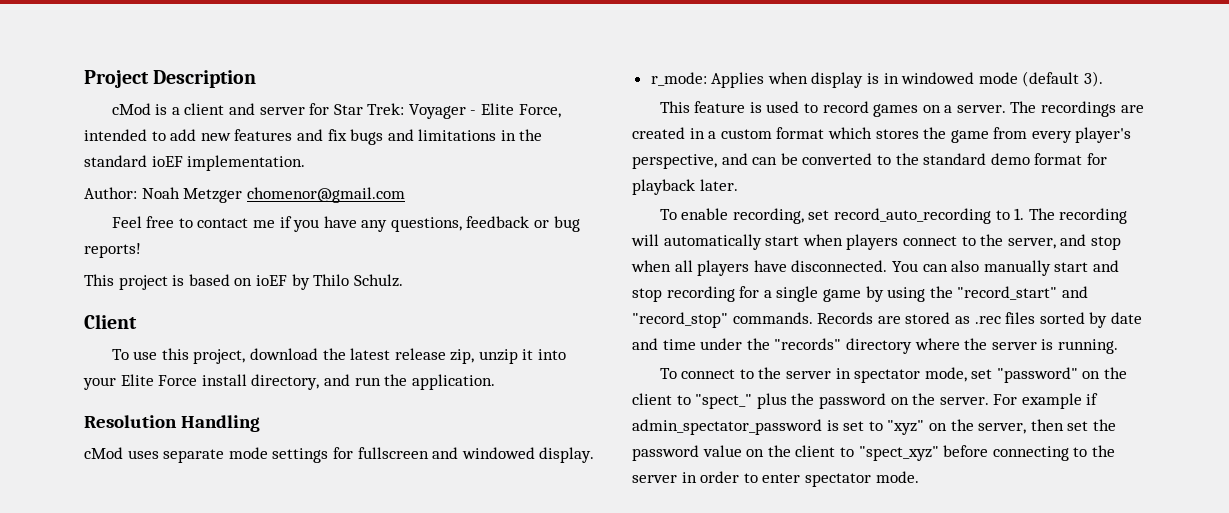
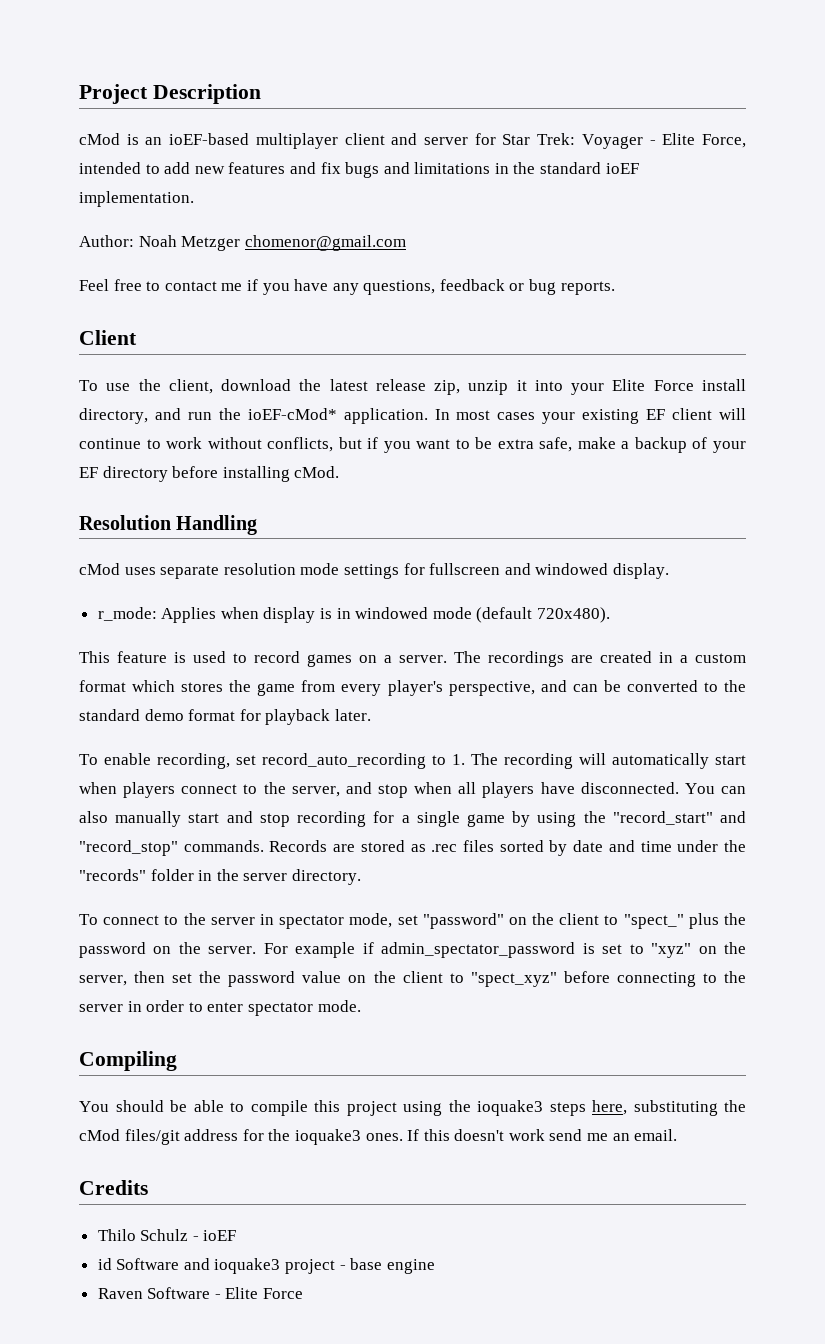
[171,107,180,115] a -> [145,133,338,149] an ioEF-based multiplayer
[84,243,141,258] [84,274,403,290] reports! // This project is based on ioEF by Thilo Schulz. -> [560,281,615,295] reports.
[161,348,246,364] this project, -> [138,379,213,394] the client,
(408, 380) none -> [247,408,337,420] ioEF-cMod*
(495, 382) none -> [434,408,746,424] [79,437,746,453] [79,466,340,482] In most cases your existing EF client will continue to work without conflicts, but if you want to be extra safe, make a backup of your EF directory before installing cMod.
(225, 456) none -> [223,563,296,575] resolution
[1084,71,1104,87] 3). -> [537,607,611,623] 720x480).
[845,338,1118,354] directory where the server is running. -> [150,869,361,885] folder in the server directory.
(919, 477) none -> [79,1051,177,1071] [79,1100,746,1116] [79,1129,678,1145] [79,1180,148,1195] [97,1229,237,1241] [97,1258,435,1274] [97,1287,304,1299] // Compiling // You should be able to compile this project using the ioquake3 steps here, substituting the cMod files/git address for the ioquake3 ones. If this doesn't work send me an email. // Credits // Thilo Schulz - ioEF // id Software and ioquake3 project - base engine // Raven Software - Elite Force

